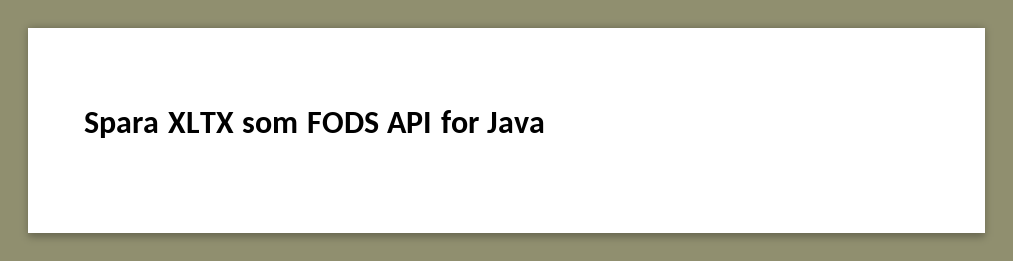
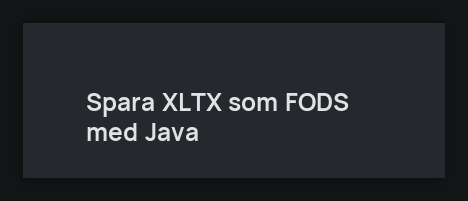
[387,110,479,133] API for -> [86,123,138,141] med

